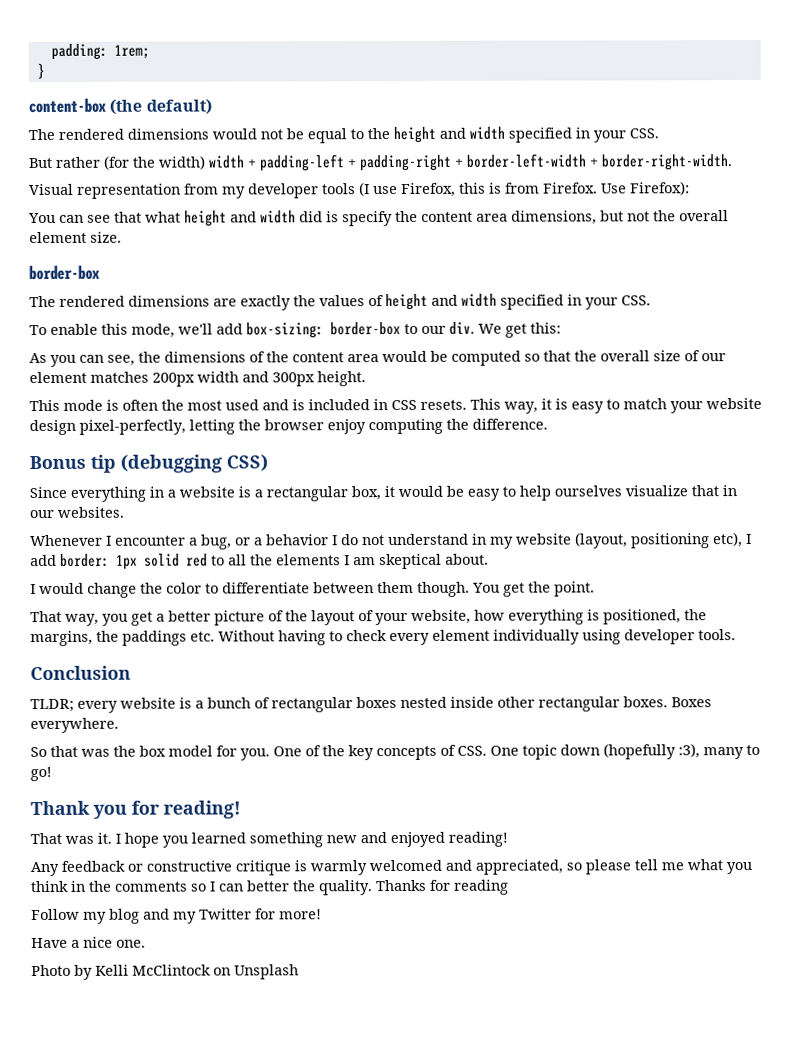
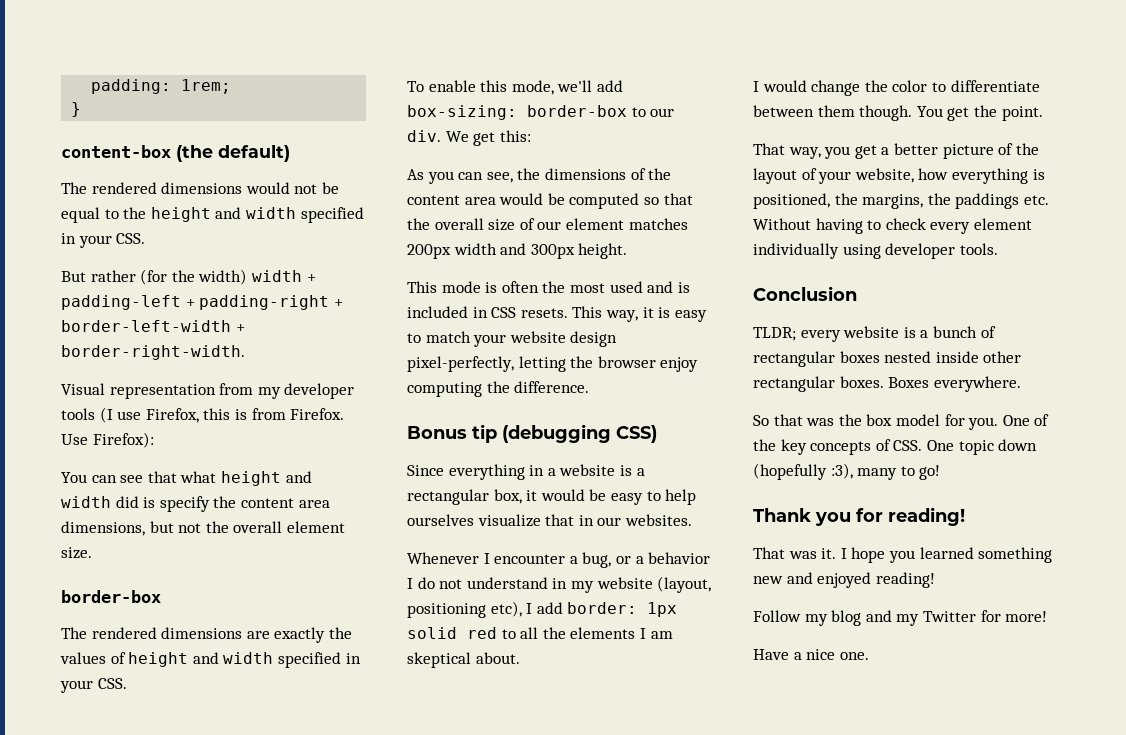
[30,859,752,877] [31,879,509,896] // Any feedback or constructive critique is warmly welcomed and appreciated, so please tell me what you think in the comments so I can better the quality. Thanks for reading -> (935, 580) none
[31,964,299,980] // Photo by Kelli McClintock on Unsplash -> (869, 656) none

